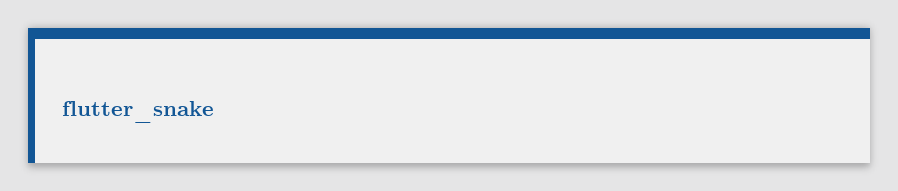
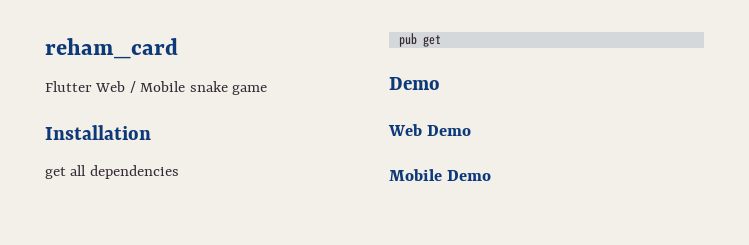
[62,101,214,123] flutter_snake -> [45,38,178,59] [45,81,268,95] [45,125,151,140] [45,165,179,179] [398,33,441,47] [389,77,440,90] [388,124,472,136] [389,169,492,181] reham_card // Flutter Web / Mobile snake game // Installation // get all dependencies // pub get // Demo // Web Demo // Mobile Demo

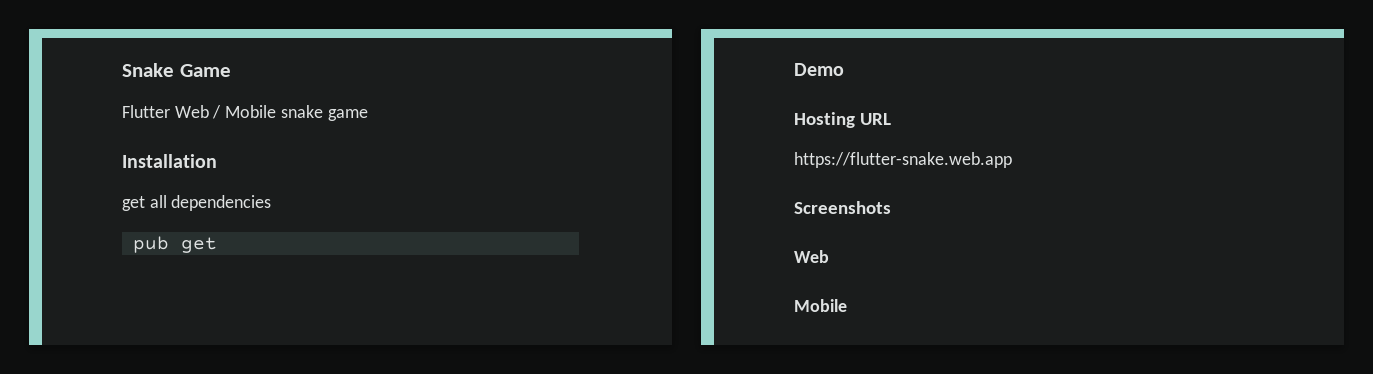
[45,38,178,59] reham_card -> [122,63,231,77] Snake Game
[388,124,472,136] [389,169,492,181] // Web Demo // Mobile Demo -> [794,112,891,128] [794,152,1012,168] [794,201,891,214] [794,250,829,263] [794,299,847,312] // Hosting URL // https://flutter-snake.web.app // Screenshots // Web // Mobile

